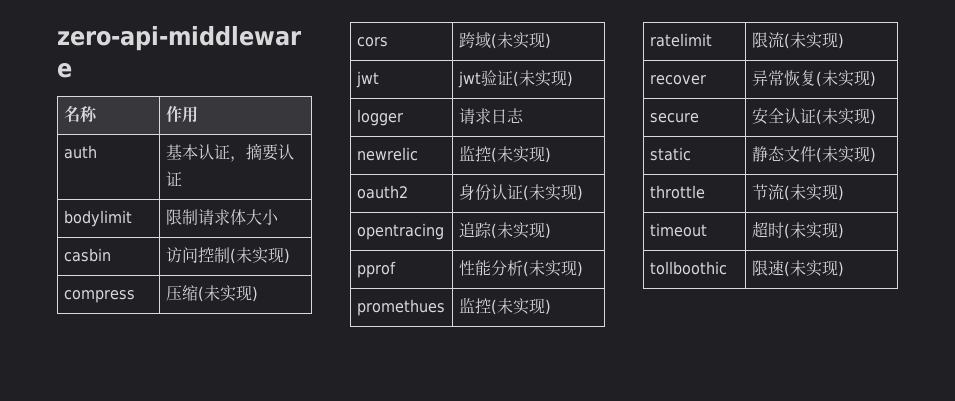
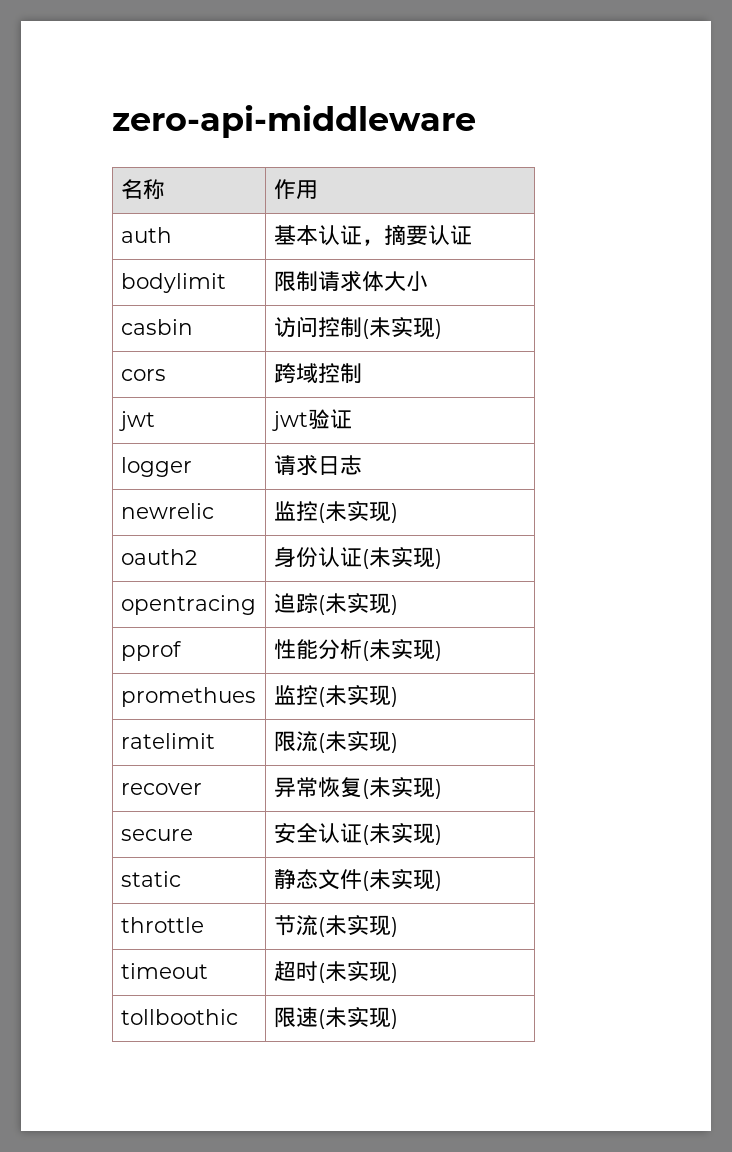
[63,290,135,303] [165,285,258,302] // compress | 压缩(未实现) -> (442, 329) none
[490,32,551,49] (未实现) -> [317,363,362,383] 控制
[512,70,573,87] (未实现) -> (352, 419) none

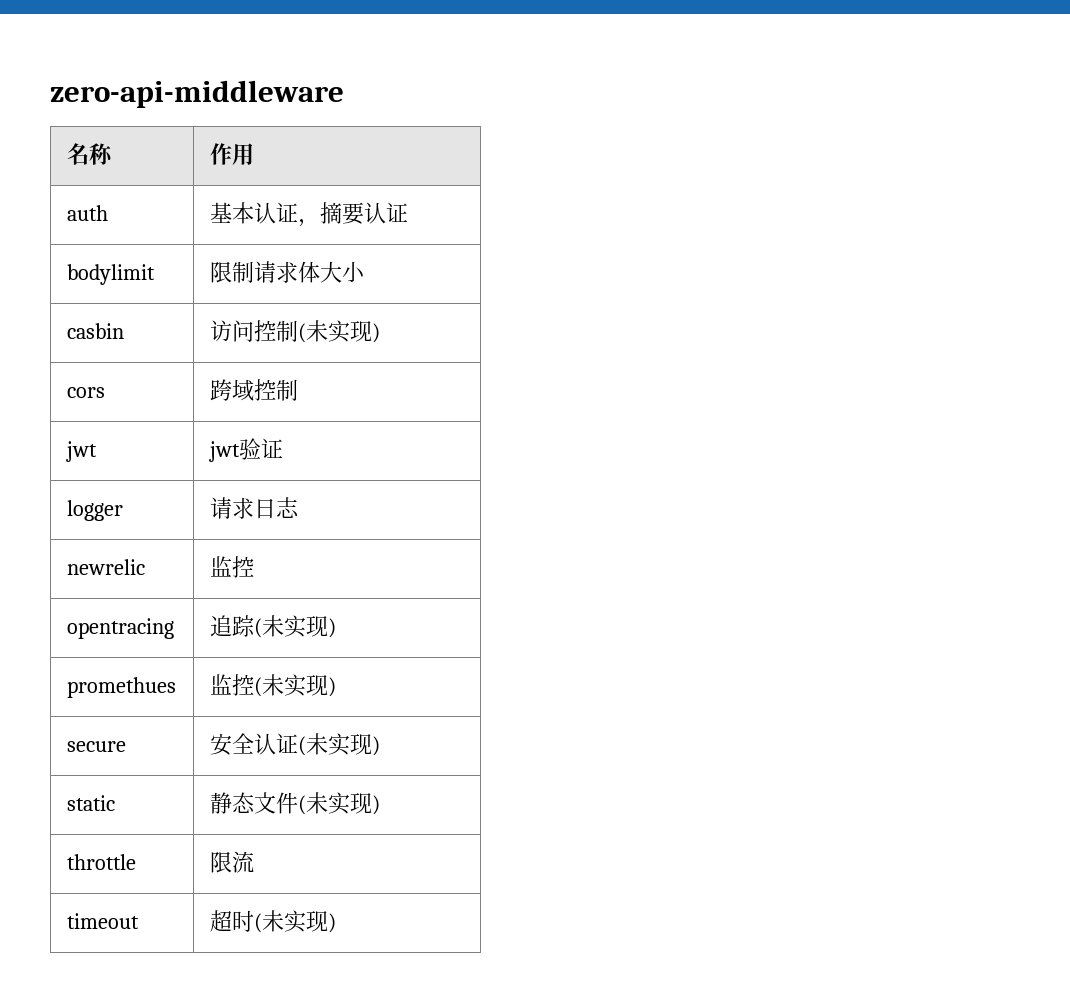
[317,501,398,523] [120,549,197,565] [273,547,442,569] (未实现) // oauth2 | 身份认证(未实现) -> (254, 567) none
[120,641,182,661] [273,639,442,661] // pprof | 性能分析(未实现) -> (336, 628) none
[120,733,215,749] [273,731,398,753] [120,783,202,795] [273,777,442,799] // ratelimit | 限流(未实现) // recover | 异常恢复(未实现) -> (336, 687) none
[273,915,398,937] 节流(未实现) -> [209,851,254,873] 限流
[120,1009,238,1025] [273,1007,398,1029] // tollboothic | 限速(未实现) -> (336, 923) none

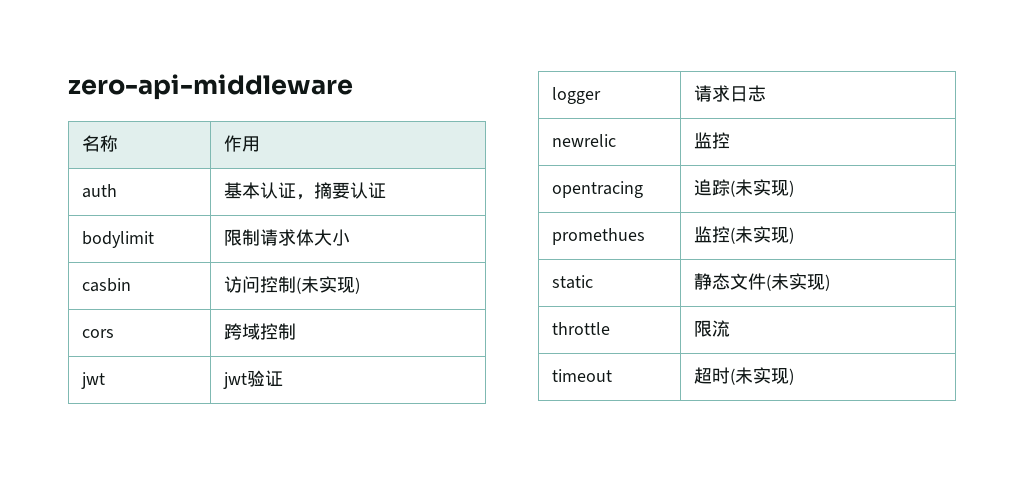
[66,741,126,752] [209,733,380,756] // secure | 安全认证(未实现) -> (795, 235) none

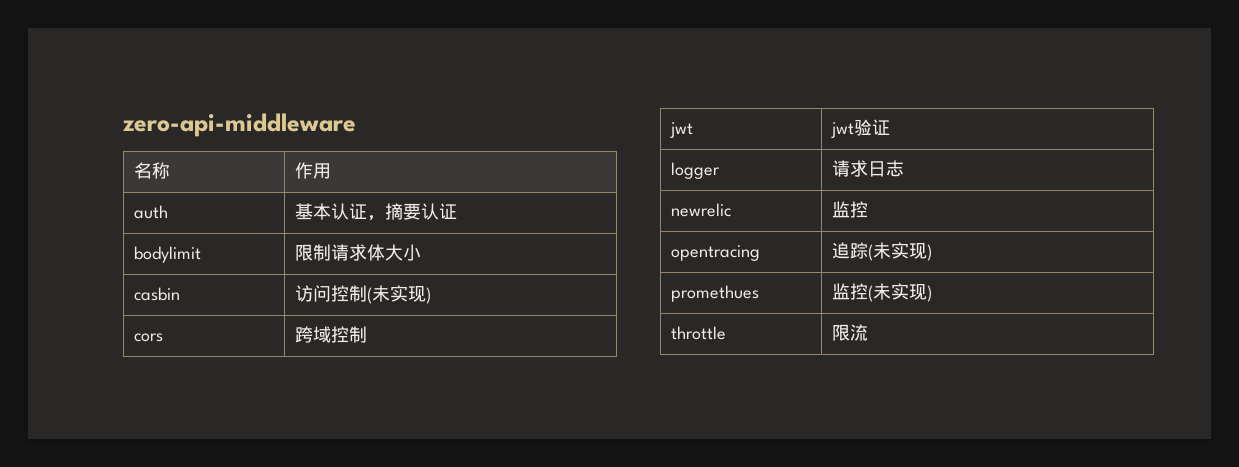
[552,275,594,289] [694,273,831,291] [552,322,611,335] [694,320,731,337] [552,369,613,382] [694,367,795,385] static | 静态文件(未实现) // throttle | 限流 // timeout | 超时(未实现) -> [670,326,726,340] [831,324,868,341] throttle | 限流

